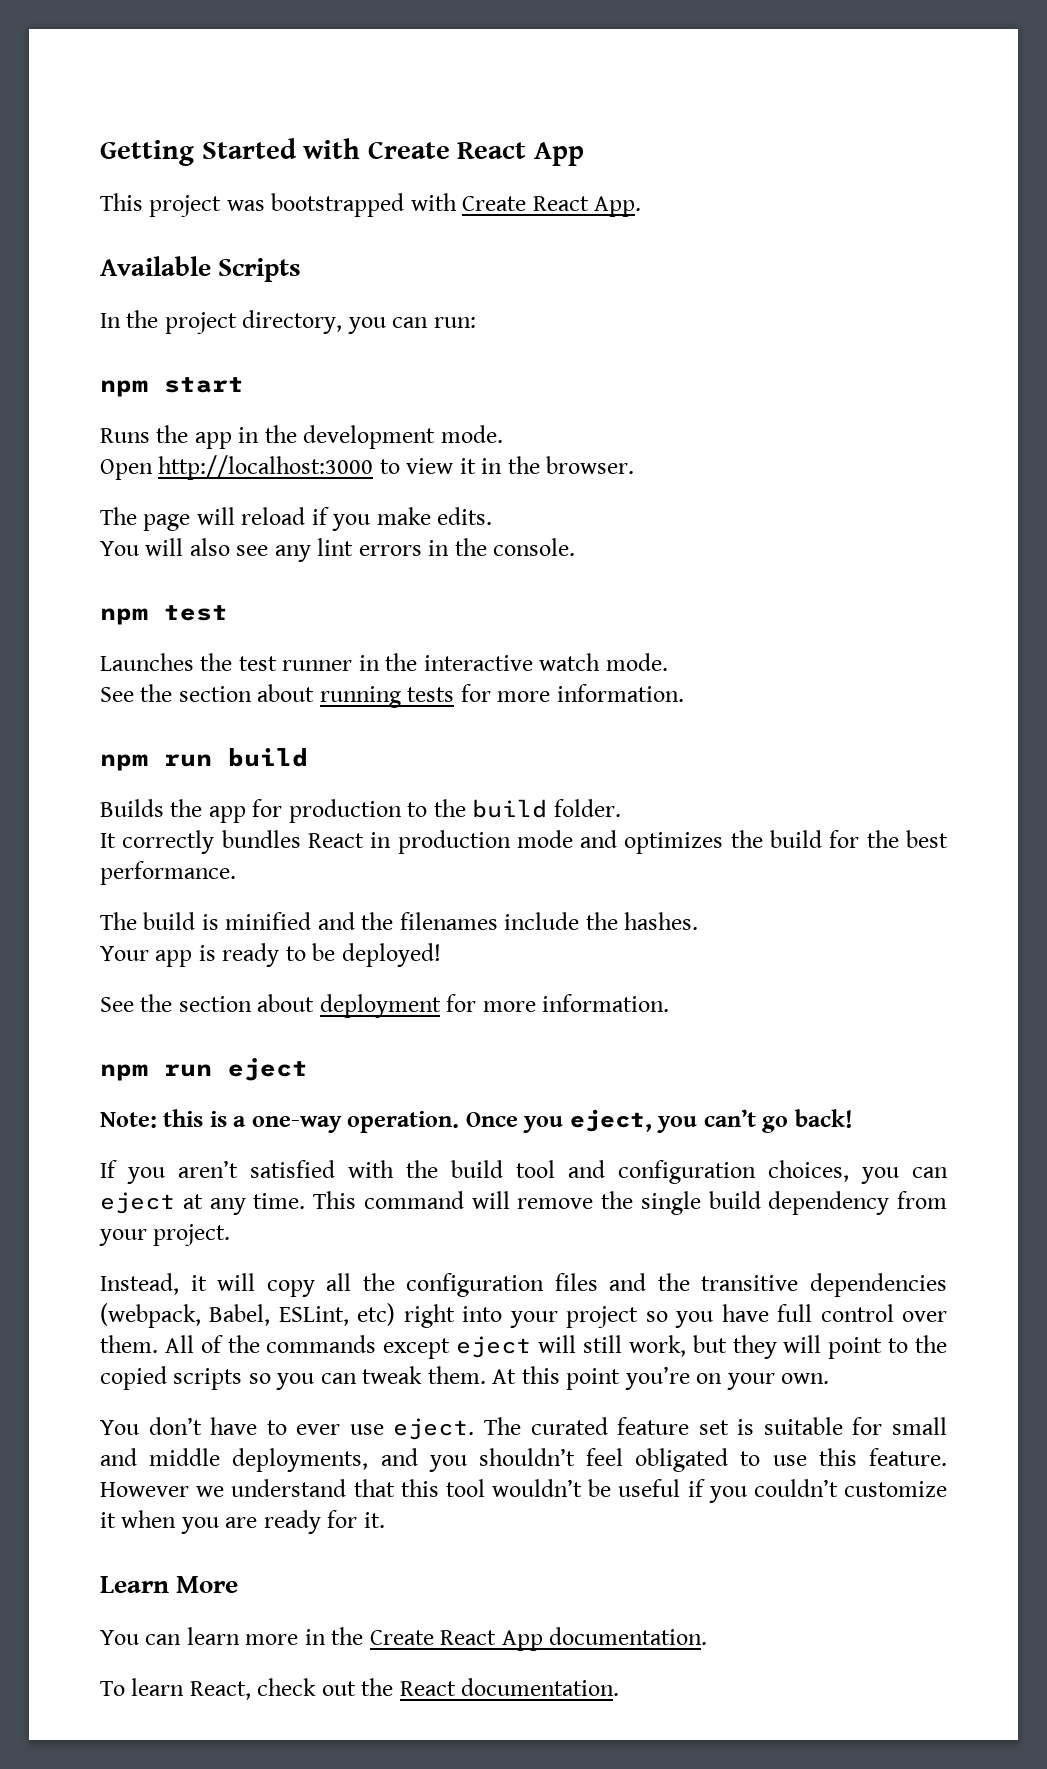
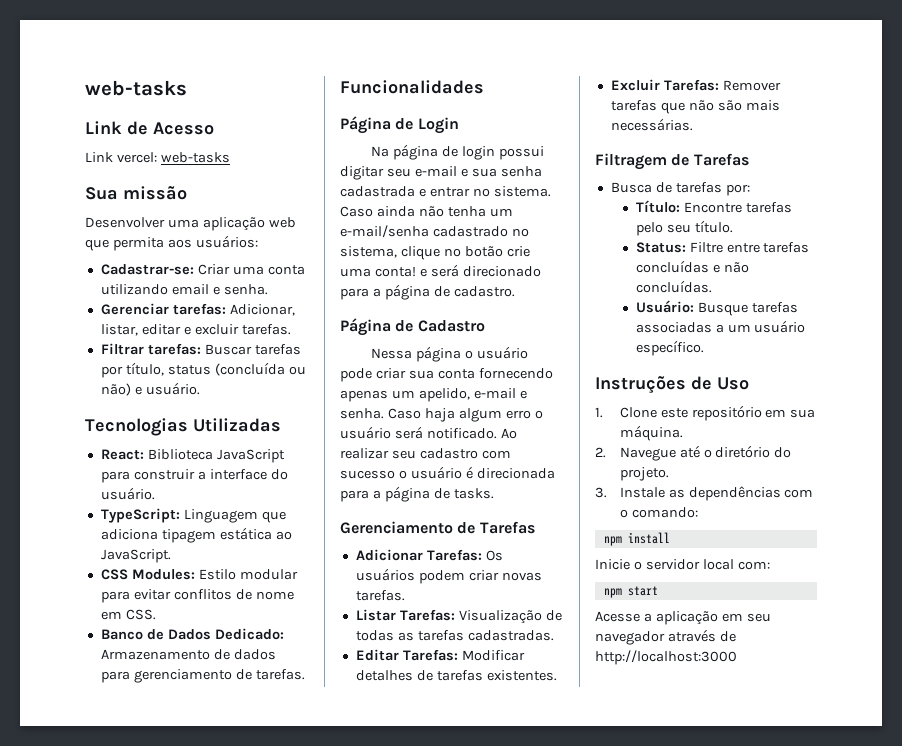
[100,138,584,166] [100,193,642,217] [100,256,302,282] [100,310,476,334] [100,377,244,397] [100,425,503,449] [100,455,635,480] [100,507,493,531] [100,538,576,562] [100,605,228,625] [100,653,668,671] [100,684,684,708] [100,748,308,771] [100,799,621,823] [100,830,948,854] [100,861,236,885] [100,912,699,930] [100,943,441,967] [100,994,670,1018] [100,1058,308,1081] [100,1109,853,1133] [100,1160,948,1184] [100,1191,947,1215] [99,1224,231,1246] [100,1273,947,1297] [100,1303,947,1328] [100,1335,948,1359] [100,1366,830,1390] [100,1417,947,1440] [100,1448,947,1472] [100,1479,947,1503] [100,1510,385,1534] [100,1576,239,1593] [100,1627,708,1651] [100,1678,620,1700] Getting Started with Create React App // This project was bootstrapped with Create React App. // Available Scripts // In the project directory, you can run: // npm start // Runs the app in the development mode. // Open http://localhost:3000 to view it in the browser. // The page will reload if you make edits. // You will also see any lint errors in the console. // npm test // Launches the test runner in the interactive watch mode. // See the section about running tests for more information. // npm run build // Builds the app for production to the build folder. // It correctly bundles React in production mode and optimizes the build for the best performance. // The build is minified and the filenames include the hashes. // Your app is ready to be deployed! // See the section about deployment for more information. // npm run eject // Note: this is a one-way operation. Once you eject, you can’t go back! // If you aren’t satisfied with the build tool and configuration choices, you can eject at any time. This command will remove the single build dependency from your project. // Instead, it will copy all the configuration files and the transitive dependencies (webpack, Babel, ESLint, etc) right into your project so you have full control over them. All of the commands except eject will still work, but they will point to the copied scripts so you can tweak them. At this point you’re on your own. // You don’t have to ever use eject. The curated feature set is suitable for small and middle deployments, and you shouldn’t feel obligated to use this feature. However we understand that this tool wouldn’t be useful if you couldn’t customize it when you are ready for it. // Learn More // You can learn more in the Create React App documentation. // To learn React, check out the React documentation. -> [85,80,187,96] [85,121,214,135] [85,152,230,163] [85,186,187,200] [85,217,296,231] [85,235,258,251] [100,264,305,275] [100,284,268,295] [100,303,295,316] [100,324,291,336] [100,343,301,355] [100,362,306,378] [100,382,200,396] [85,418,281,436] [100,449,285,463] [100,469,288,483] [100,487,155,500] [100,508,286,523] [100,527,292,543] [100,549,171,563] [100,569,298,580] [100,589,294,603] [100,609,156,620] [100,628,284,640] [100,649,276,660] [100,669,305,683] [340,80,484,94] [340,116,459,134] [370,144,544,160] [340,166,542,180] [340,186,551,197] [340,206,513,217] [340,225,529,238] [340,246,530,260] [340,264,541,277] [340,284,515,300] [340,318,485,336] [370,346,528,362] [340,368,553,382] [340,388,527,402] [340,408,543,422] [340,426,517,439] [340,448,511,459] [340,466,555,479] [340,486,494,502] [340,521,535,534] [355,549,503,561] [355,568,542,584] [355,590,405,601] [355,609,562,624] [355,630,554,641] [355,649,525,661] [355,670,557,681] [610,79,781,91] [610,100,780,114] [610,118,693,131] [595,153,749,170] [610,182,750,196] [635,200,792,213] [635,220,733,236] [635,242,810,253] [635,260,749,273] [635,280,712,293] [635,300,798,316] [635,320,806,333] [635,340,704,356] [595,376,749,394] [595,405,816,421] [619,425,683,441] [595,445,792,461] [619,467,669,481] [595,486,814,501] [619,507,698,518] [603,532,670,546] [595,559,770,570] [603,586,658,598] [595,611,771,625] [595,629,736,645] [595,650,737,665] web-tasks // Link de Acesso // Link vercel: web-tasks // Sua missão // Desenvolver uma aplicação web que permita aos usuários: // Cadastrar-se: Criar uma conta utilizando email e senha. // Gerenciar tarefas: Adicionar, listar, editar e excluir tarefas. // Filtrar tarefas: Buscar tarefas por título, status (concluída ou não) e usuário. // Tecnologias Utilizadas // React: Biblioteca JavaScript para construir a interface do usuário. // TypeScript: Linguagem que adiciona tipagem estática ao JavaScript. // CSS Modules: Estilo modular para evitar conflitos de nome em CSS. // Banco de Dados Dedicado: Armazenamento de dados para gerenciamento de tarefas. // Funcionalidades // Página de Login // Na página de login possui digitar seu e-mail e sua senha cadastrada e entrar no sistema. Caso ainda não tenha um e-mail/senha cadastrado no sistema, clique no botão crie uma conta! e será direcionado para a página de cadastro. // Página de Cadastro // Nessa página o usuário pode criar sua conta fornecendo apenas um apelido, e-mail e senha. Caso haja algum erro o usuário será notificado. Ao realizar seu cadastro com sucesso o usuário é direcionada para a página de tasks. // Gerenciamento de Tarefas // Adicionar Tarefas: Os usuários podem criar novas tarefas. // Listar Tarefas: Visualização de todas as tarefas cadastradas. // Editar Tarefas: Modificar detalhes de tarefas existentes. // Excluir Tarefas: Remover tarefas que não são mais necessárias. // Filtragem de Tarefas // Busca de tarefas por: // Título: Encontre tarefas pelo seu título. // Status: Filtre entre tarefas concluídas e não concluídas. // Usuário: Busque tarefas associadas a um usuário específico. // Instruções de Uso // 1. Clone este repositório em sua máquina. // 2. Navegue até o diretório do projeto. // 3. Instale as dependências com o comando: // npm install // Inicie o servidor local com: // npm start // Acesse a aplicação em seu navegador através de http://localhost:3000

